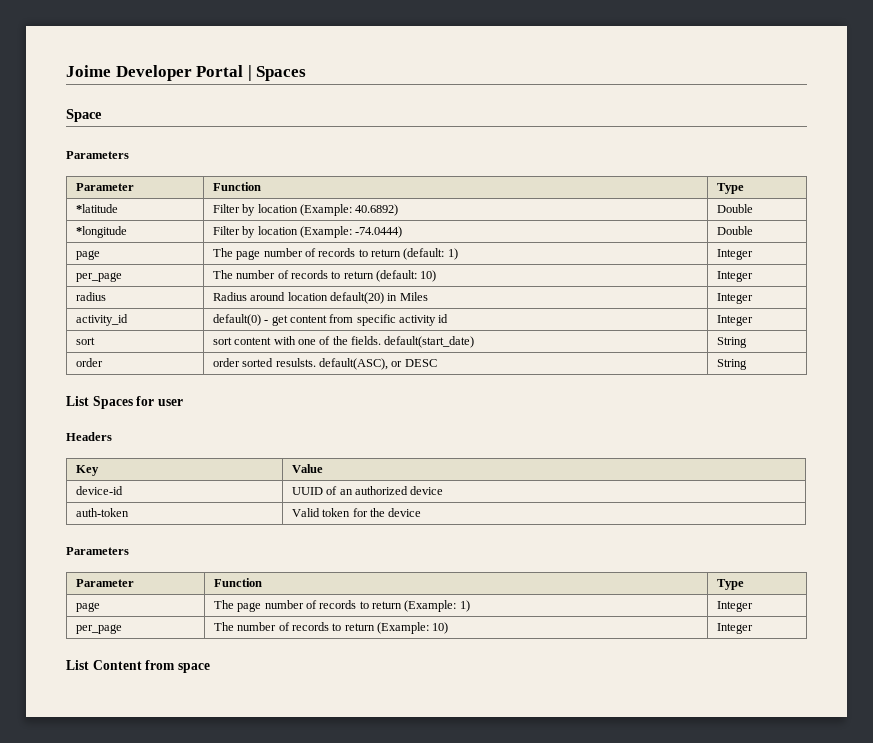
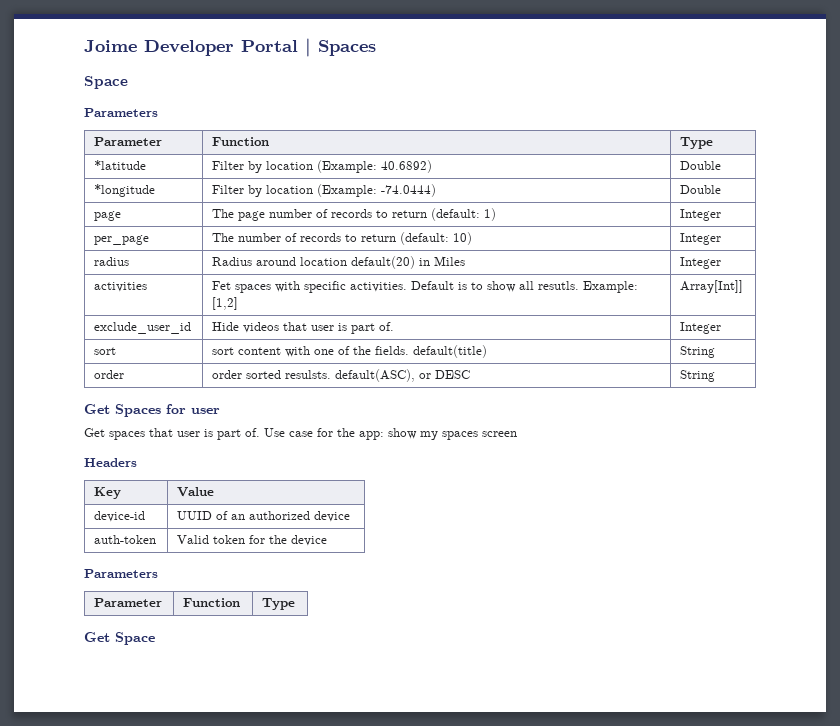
[75,314,128,326] [212,314,449,326] activity_id | default(0) - get content from specific activity id -> [94,282,148,292] [212,281,639,293] [212,297,239,310] [680,280,744,293] [94,322,192,334] [212,322,395,334] activities | Fet spaces with specific activities. Default is to show all resutls. Example: [1,2] | Array[Int]] // exclude_user_id | Hide videos that user is part of.
[384,336,475,348] default(start_date) -> [413,345,488,358] default(title)
[66,396,89,406] List -> [84,404,110,414] Get
(183, 402) none -> [84,428,517,440] // Get spaces that user is part of. Use case for the app: show my spaces screen
[75,602,100,612] [213,600,470,612] [716,601,753,612] [75,624,122,634] [213,622,449,634] [716,623,753,634] [66,660,210,673] // page | The page number of records to return (Example: 1) | Integer // per_page | The number of records to return (Example: 10) | Integer // List Content from space -> [84,632,155,645] // Get Space

